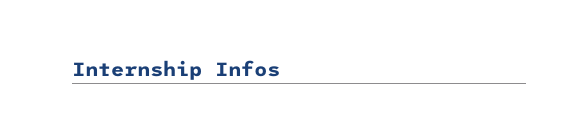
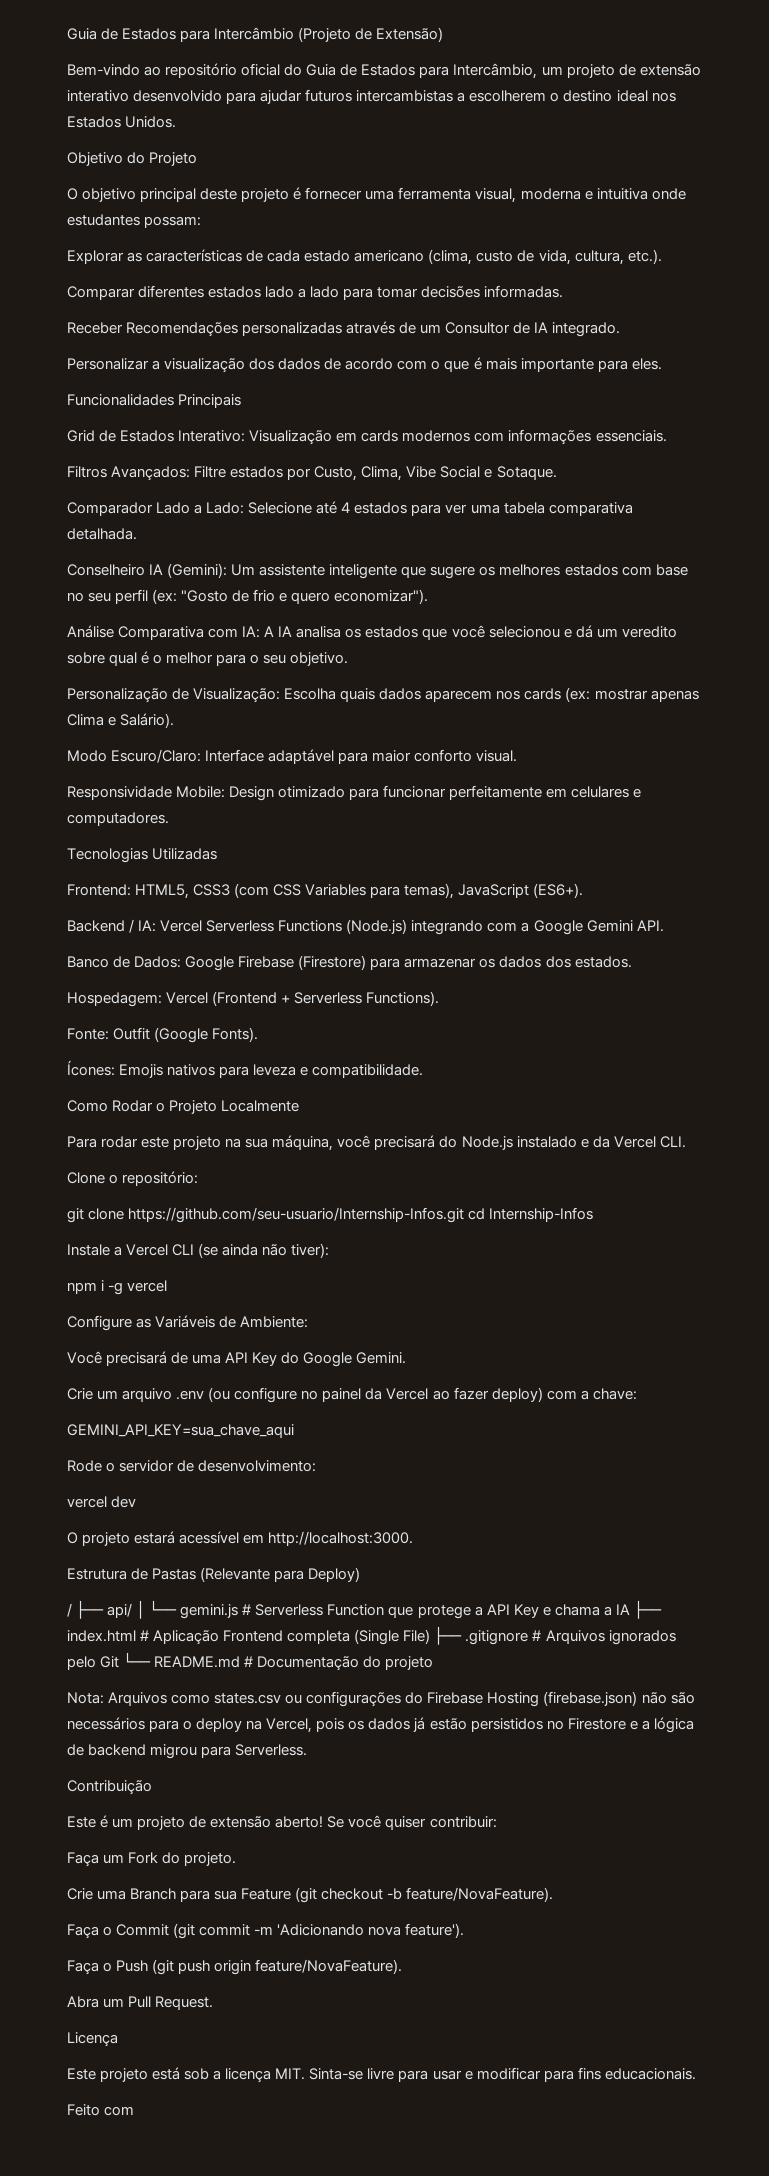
[72,60,280,80] Internship Infos -> [67,27,444,42] [67,63,701,79] [67,89,676,104] [67,116,177,128] [67,152,198,166] [67,187,686,203] [67,214,202,228] [67,249,662,265] [67,285,564,300] [67,321,621,337] [67,357,662,373] [67,394,242,408] [67,429,667,445] [67,466,557,481] [67,501,633,516] [67,528,137,540] [67,563,688,579] [67,589,429,604] [67,625,677,640] [67,651,349,666] [67,687,699,703] [67,713,175,728] [67,749,518,764] [67,785,642,801] [67,812,169,826] [67,848,218,863] [67,883,584,899] [67,919,664,935] [67,955,632,971] [67,991,440,1007] [67,1027,259,1043] [67,1060,424,1078] [67,1100,300,1114] [67,1135,686,1151] [67,1171,199,1186] [67,1207,594,1223] [67,1243,330,1258] [67,1280,168,1295] [67,1315,309,1331] [67,1351,407,1367] [67,1387,637,1403] [67,1424,294,1438] [67,1460,317,1472] [67,1496,137,1508] [67,1531,414,1546] [67,1567,361,1582] [67,1600,662,1619] [67,1626,676,1645] [67,1652,434,1671] [67,1691,695,1707] [67,1717,694,1733] [67,1744,308,1759] [67,1780,152,1795] [67,1815,497,1830] [67,1852,237,1867] [67,1887,554,1903] [67,1923,465,1939] [67,1959,403,1975] [67,1996,214,2010] [67,2032,118,2047] [67,2067,696,2083] [67,2104,135,2116] Guia de Estados para Intercâmbio (Projeto de Extensão) // Bem-vindo ao repositório oficial do Guia de Estados para Intercâmbio, um projeto de extensão interativo desenvolvido para ajudar futuros intercambistas a escolherem o destino ideal nos Estados Unidos. // Objetivo do Projeto // O objetivo principal deste projeto é fornecer uma ferramenta visual, moderna e intuitiva onde estudantes possam: // Explorar as características de cada estado americano (clima, custo de vida, cultura, etc.). // Comparar diferentes estados lado a lado para tomar decisões informadas. // Receber Recomendações personalizadas através de um Consultor de IA integrado. // Personalizar a visualização dos dados de acordo com o que é mais importante para eles. // Funcionalidades Principais // Grid de Estados Interativo: Visualização em cards modernos com informações essenciais. // Filtros Avançados: Filtre estados por Custo, Clima, Vibe Social e Sotaque. // Comparador Lado a Lado: Selecione até 4 estados para ver uma tabela comparativa detalhada. // Conselheiro IA (Gemini): Um assistente inteligente que sugere os melhores estados com base no seu perfil (ex: "Gosto de frio e quero economizar"). // Análise Comparativa com IA: A IA analisa os estados que você selecionou e dá um veredito sobre qual é o melhor para o seu objetivo. // Personalização de Visualização: Escolha quais dados aparecem nos cards (ex: mostrar apenas Clima e Salário). // Modo Escuro/Claro: Interface adaptável para maior conforto visual. // Responsividade Mobile: Design otimizado para funcionar perfeitamente em celulares e computadores. // Tecnologias Utilizadas // Frontend: HTML5, CSS3 (com CSS Variables para temas), JavaScript (ES6+). // Backend / IA: Vercel Serverless Functions (Node.js) integrando com a Google Gemini API. // Banco de Dados: Google Firebase (Firestore) para armazenar os dados dos estados. // Hospedagem: Vercel (Frontend + Serverless Functions). // Fonte: Outfit (Google Fonts). // Ícones: Emojis nativos para leveza e compatibilidade. // Como Rodar o Projeto Localmente // Para rodar este projeto na sua máquina, você precisará do Node.js instalado e da Vercel CLI. // Clone o repositório: // git clone https://github.com/seu-usuario/Internship-Infos.git cd Internship-Infos // Instale a Vercel CLI (se ainda não tiver): // npm i -g vercel // Configure as Variáveis de Ambiente: // Você precisará de uma API Key do Google Gemini. // Crie um arquivo .env (ou configure no painel da Vercel ao fazer deploy) com a chave: // GEMINI_API_KEY=sua_chave_aqui // Rode o servidor de desenvolvimento: // vercel dev // O projeto estará acessível em http://localhost:3000. // Estrutura de Pastas (Relevante para Deploy) // / ├── api/ │ └── gemini.js # Serverless Function que protege a API Key e chama a IA ├── index.html # Aplicação Frontend completa (Single File) ├── .gitignore # Arquivos ignorados pelo Git └── README.md # Documentação do projeto // Nota: Arquivos como states.csv ou configurações do Firebase Hosting (firebase.json) não são necessários para o deploy na Vercel, pois os dados já estão persistidos no Firestore e a lógica de backend migrou para Serverless. // Contribuição // Este é um projeto de extensão aberto! Se você quiser contribuir: // Faça um Fork do projeto. // Crie uma Branch para sua Feature (git checkout -b feature/NovaFeature). // Faça o Commit (git commit -m 'Adicionando nova feature'). // Faça o Push (git push origin feature/NovaFeature). // Abra um Pull Request. // Licença // Este projeto está sob a licença MIT. Sinta-se livre para usar e modificar para fins educacionais. // Feito com

